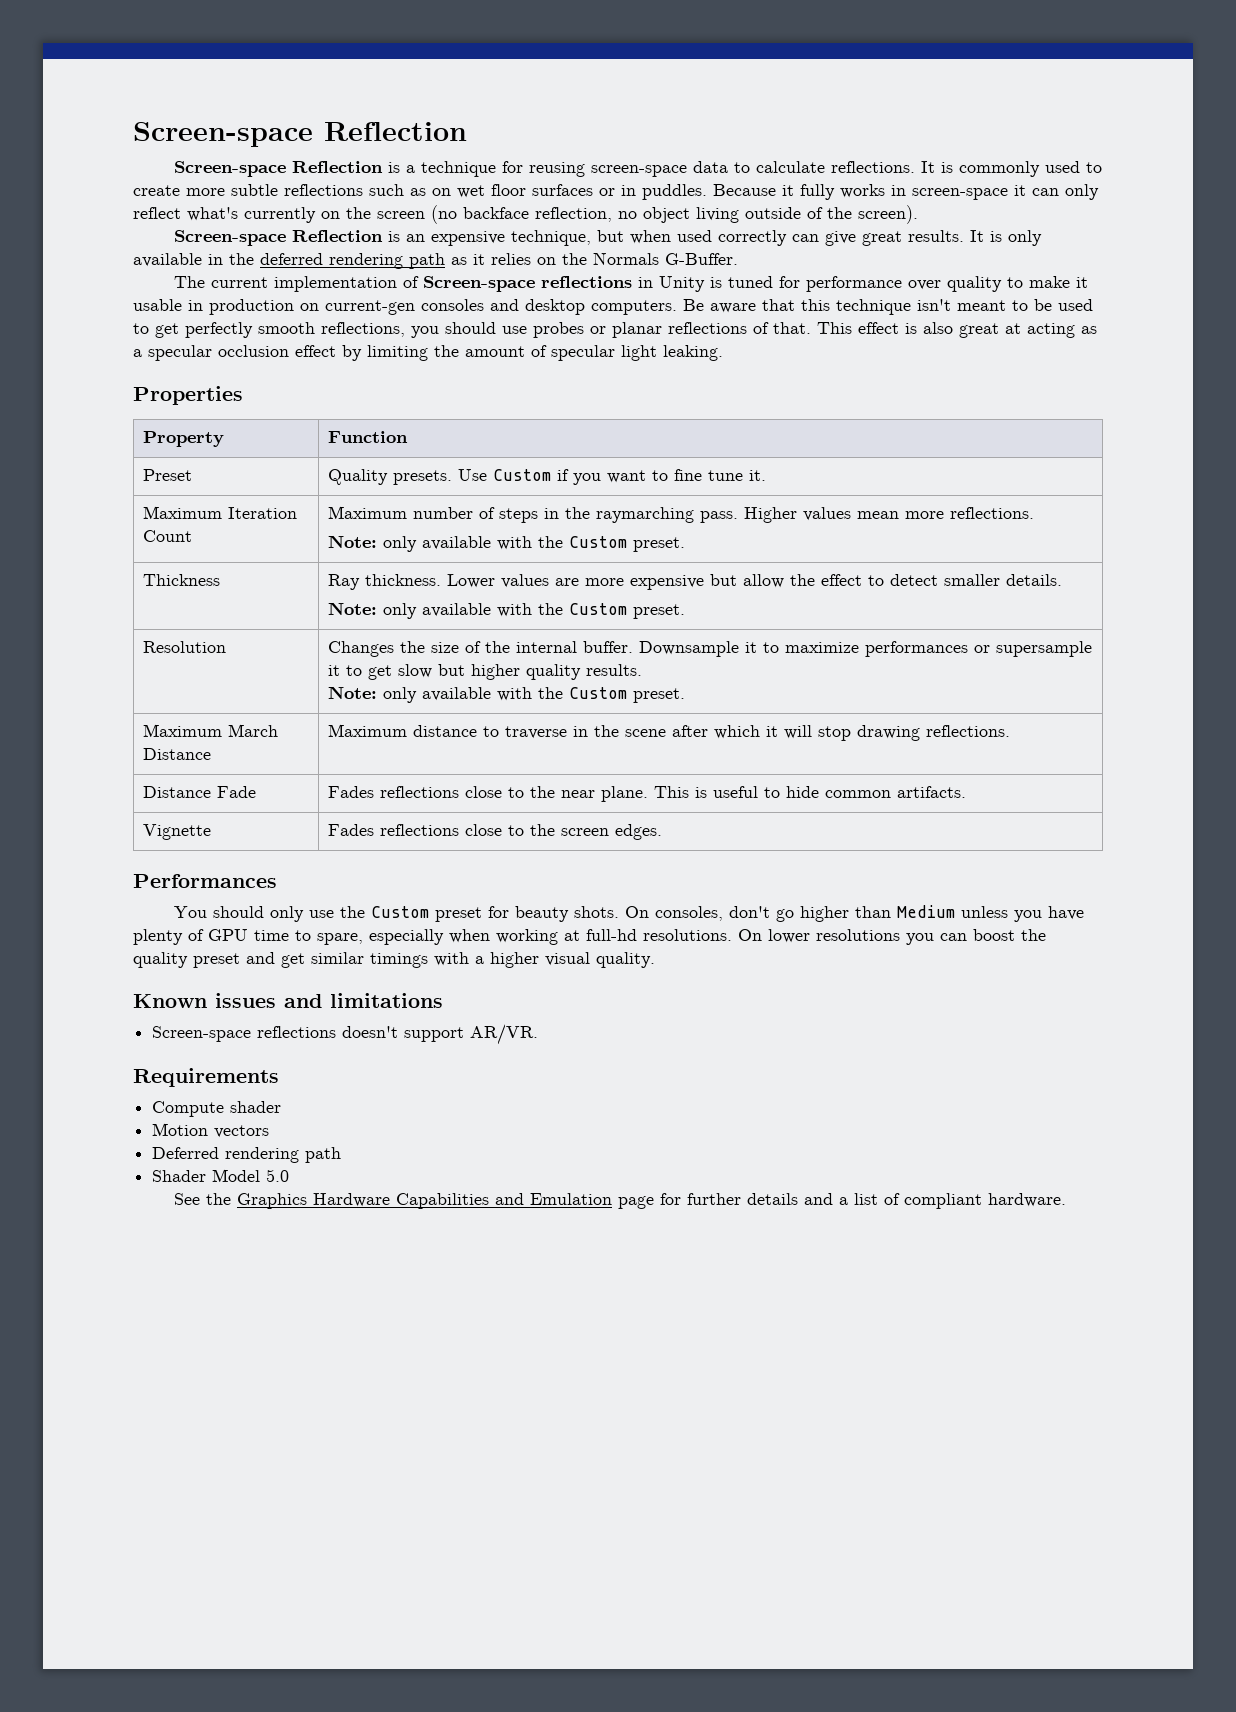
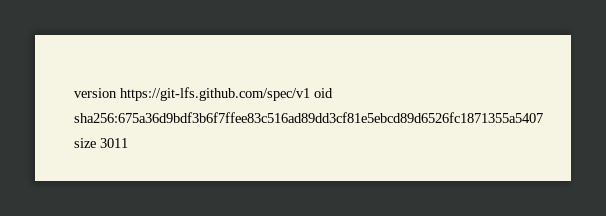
[133,122,467,147] [174,161,1103,177] [133,184,1099,200] [133,205,918,224] [174,230,1043,246] [133,252,738,269] [174,276,1089,292] [133,299,1093,315] [133,322,1097,338] [133,345,723,361] [133,386,243,405] [142,431,224,447] [327,431,408,443] [142,469,192,481] [327,469,766,485] [142,506,297,519] [142,530,192,542] [327,506,1034,523] [327,535,685,552] [142,574,220,586] [327,574,1062,590] [327,602,685,619] [142,641,226,653] [327,641,1092,657] [327,664,642,680] [327,686,685,703] [142,724,278,737] [142,748,211,760] [327,724,1010,741] [142,786,256,798] [327,786,966,802] [142,824,211,840] [327,824,662,840] [133,874,277,888] [174,905,1085,922] [133,929,1046,945] [133,952,655,968] [133,993,443,1008] [152,1024,539,1045] [133,1068,279,1087] [152,1101,282,1117] [152,1123,270,1138] [152,1147,342,1163] [152,1169,290,1182] [174,1193,1067,1209] Screen-space Reflection // Screen-space Reflection is a technique for reusing screen-space data to calculate reflections. It is commonly used to create more subtle reflections such as on wet floor surfaces or in puddles. Because it fully works in screen-space it can only reflect what's currently on the screen (no backface reflection, no object living outside of the screen). // Screen-space Reflection is an expensive technique, but when used correctly can give great results. It is only available in the deferred rendering path as it relies on the Normals G-Buffer. // The current implementation of Screen-space reflections in Unity is tuned for performance over quality to make it usable in production on current-gen consoles and desktop computers. Be aware that this technique isn't meant to be used to get perfectly smooth reflections, you should use probes or planar reflections of that. This effect is also great at acting as a specular occlusion effect by limiting the amount of specular light leaking. // Properties // Property | Function // Preset | Quality presets. Use Custom if you want to fine tune it. // Maximum Iteration Count | Maximum number of steps in the raymarching pass. Higher values mean more reflections. // Note: only available with the Custom preset. // Thickness | Ray thickness. Lower values are more expensive but allow the effect to detect smaller details. // Note: only available with the Custom preset. // Resolution | Changes the size of the internal buffer. Downsample it to maximize performances or supersample it to get slow but higher quality results. // Note: only available with the Custom preset. // Maximum March Distance | Maximum distance to traverse in the scene after which it will stop drawing reflections. // Distance Fade | Fades reflections close to the near plane. This is useful to hide common artifacts. // Vignette | Fades reflections close to the screen edges. // Performances // You should only use the Custom preset for beauty shots. On consoles, don't go higher than Medium unless you have plenty of GPU time to spare, especially when working at full-hd resolutions. On lower resolutions you can boost the quality preset and get similar timings with a higher visual quality. // Known issues and limitations // Screen-space reflections doesn't support AR/VR. // Requirements // Compute shader // Motion vectors // Deferred rendering path // Shader Model 5.0 // See the Graphics Hardware Capabilities and Emulation page for further details and a list of compliant hardware. -> [74,87,333,101] [74,112,543,123] [74,138,128,148] version https://git-lfs.github.com/spec/v1 oid sha256:675a36d9bdf3b6f7ffee83c516ad89dd3cf81e5ebcd89d6526fc1871355a5407 size 3011

